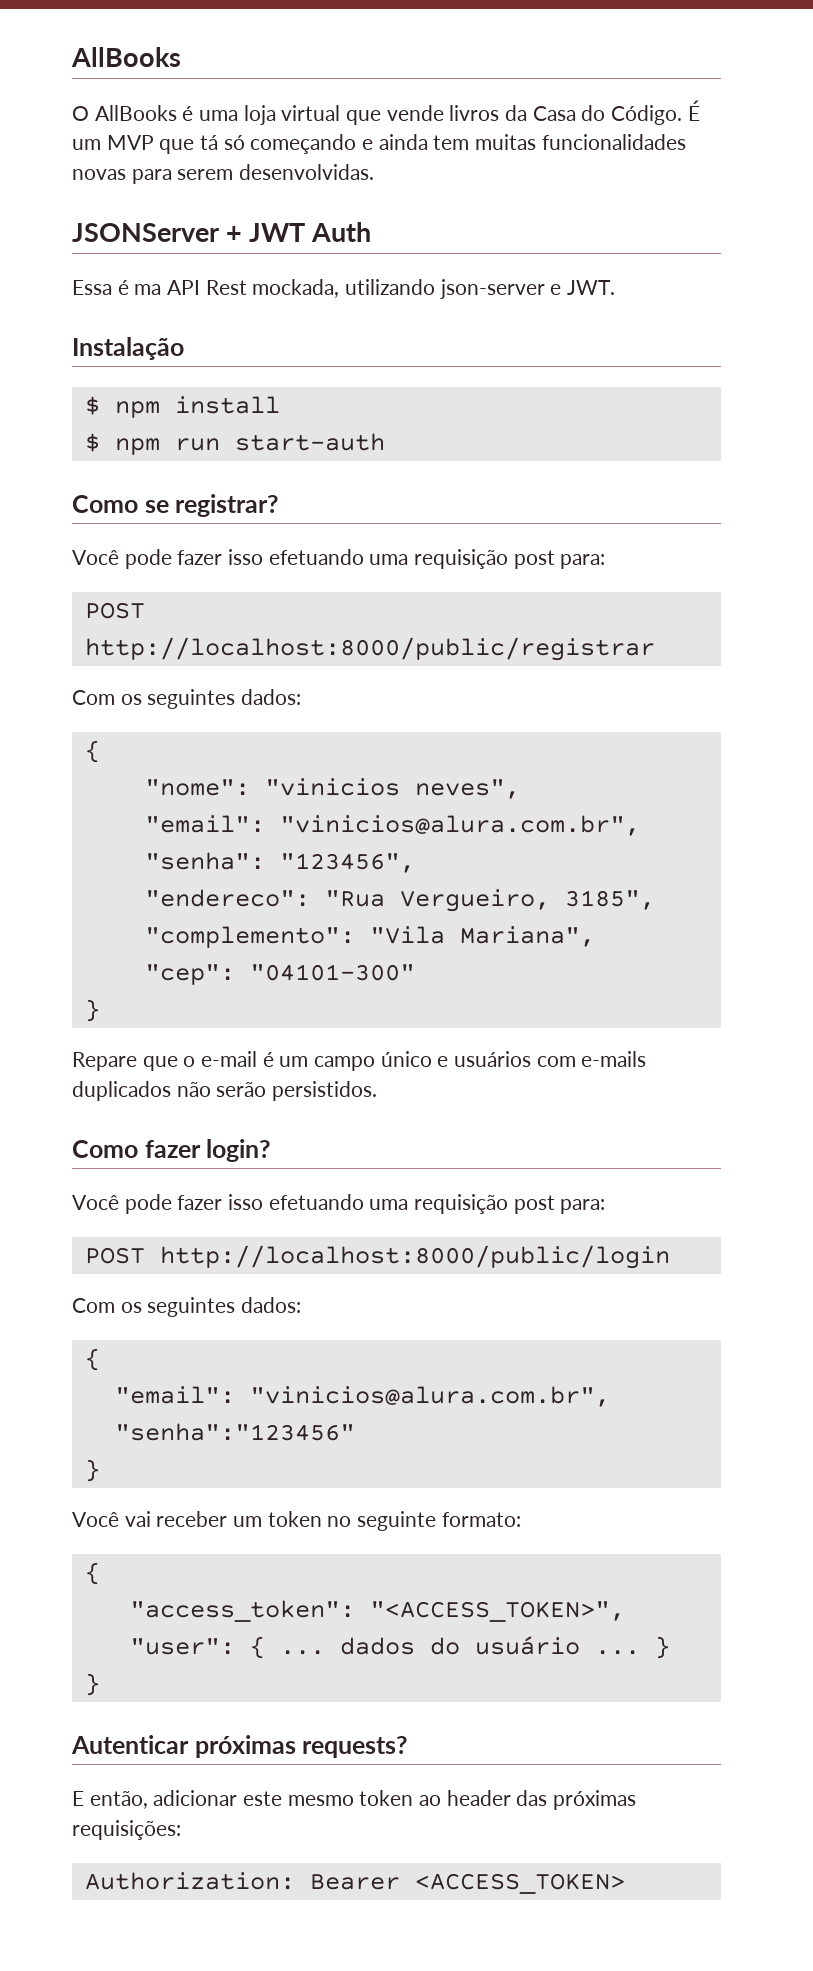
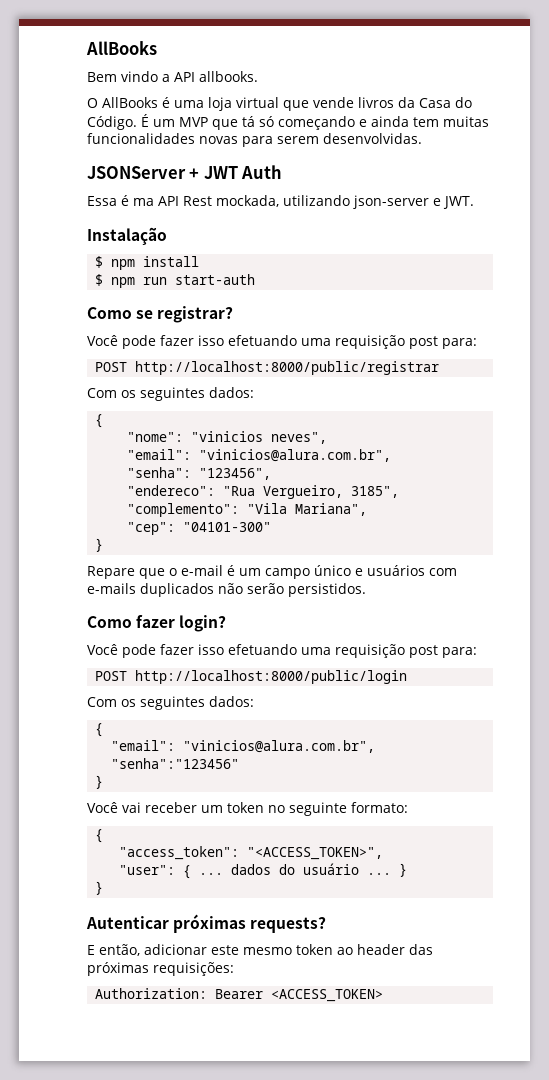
[71,47,181,67] AllBooks -> [86,41,157,55] [87,71,258,82] AllBooks // Bem vindo a API allbooks.

